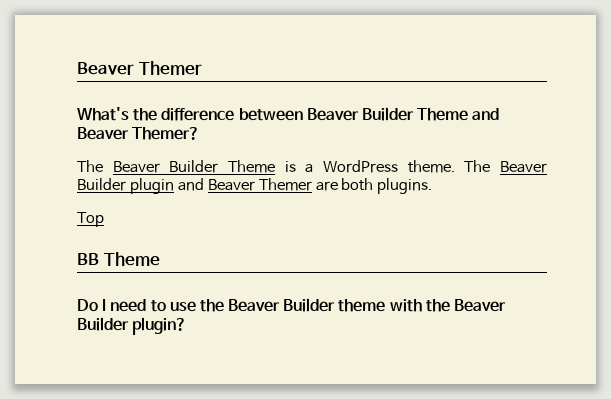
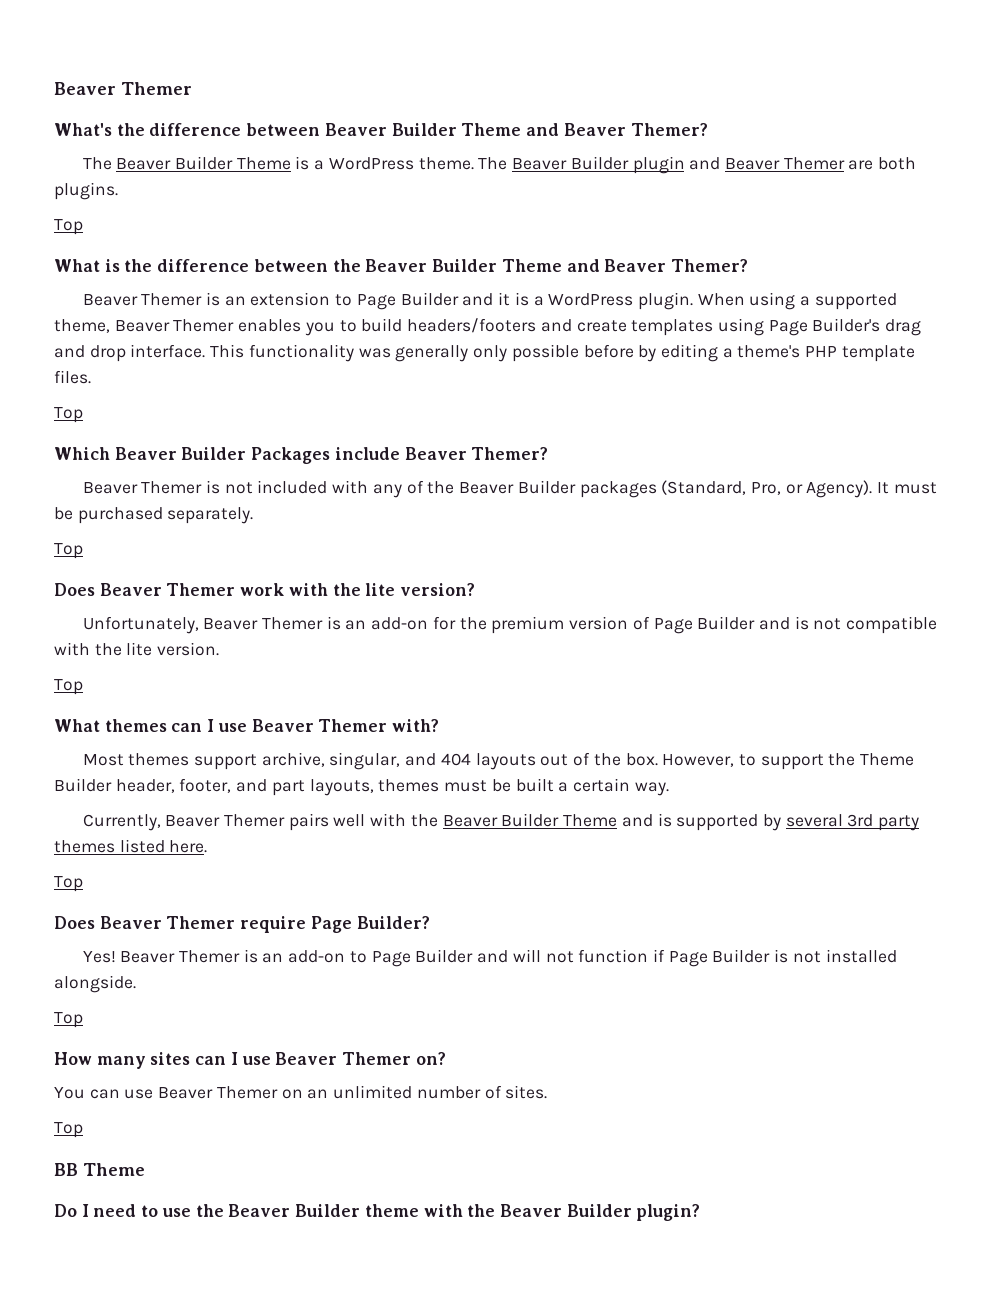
(104, 219) none -> [54,259,748,272] [82,292,897,310] [54,318,922,336] [54,344,915,362] [54,370,91,384] [54,407,83,423] [54,447,549,464] [82,480,937,498] [54,507,254,524] [54,543,83,559] [54,583,476,596] [82,616,938,634] [54,642,220,656] [54,679,83,695] [54,719,440,732] [82,752,915,770] [54,778,669,796] [82,813,920,831] [54,839,208,853] [54,876,83,892] [54,916,430,933] [82,949,897,967] [54,975,136,993] [54,1012,83,1028] [54,1052,446,1069] [54,1085,548,1099] [54,1122,83,1138] // What is the difference between the Beaver Builder Theme and Beaver Themer? // Beaver Themer is an extension to Page Builder and it is a WordPress plugin. When using a supported theme, Beaver Themer enables you to build headers/footers and create templates using Page Builder's drag and drop interface. This functionality was generally only possible before by editing a theme's PHP template files. // Top // Which Beaver Builder Packages include Beaver Themer? // Beaver Themer is not included with any of the Beaver Builder packages (Standard, Pro, or Agency). It must be purchased separately. // Top // Does Beaver Themer work with the lite version? // Unfortunately, Beaver Themer is an add-on for the premium version of Page Builder and is not compatible with the lite version. // Top // What themes can I use Beaver Themer with? // Most themes support archive, singular, and 404 layouts out of the box. However, to support the Theme Builder header, footer, and part layouts, themes must be built a certain way. // Currently, Beaver Themer pairs well with the Beaver Builder Theme and is supported by several 3rd party themes listed here. // Top // Does Beaver Themer require Page Builder? // Yes! Beaver Themer is an add-on to Page Builder and will not function if Page Builder is not installed alongside. // Top // How many sites can I use Beaver Themer on? // You can use Beaver Themer on an unlimited number of sites. // Top

